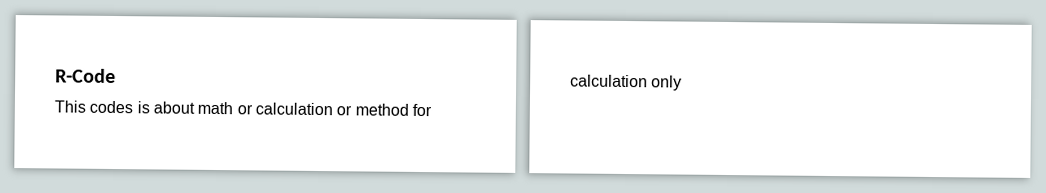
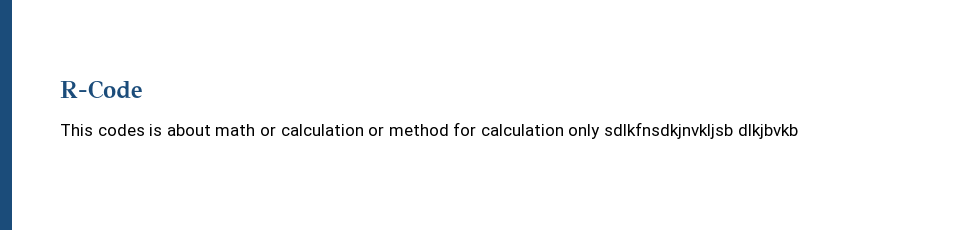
(683, 83) none -> [604,122,798,139] sdlkfnsdkjnvkljsb dlkjbvkb

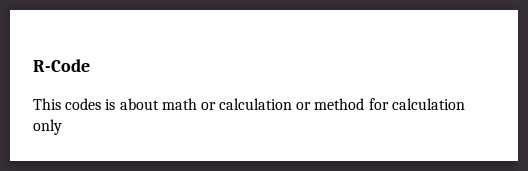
[604,122,798,139] sdlkfnsdkjnvkljsb dlkjbvkb -> (62, 127) none

